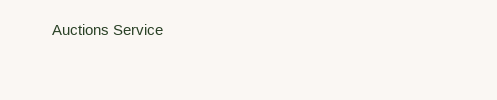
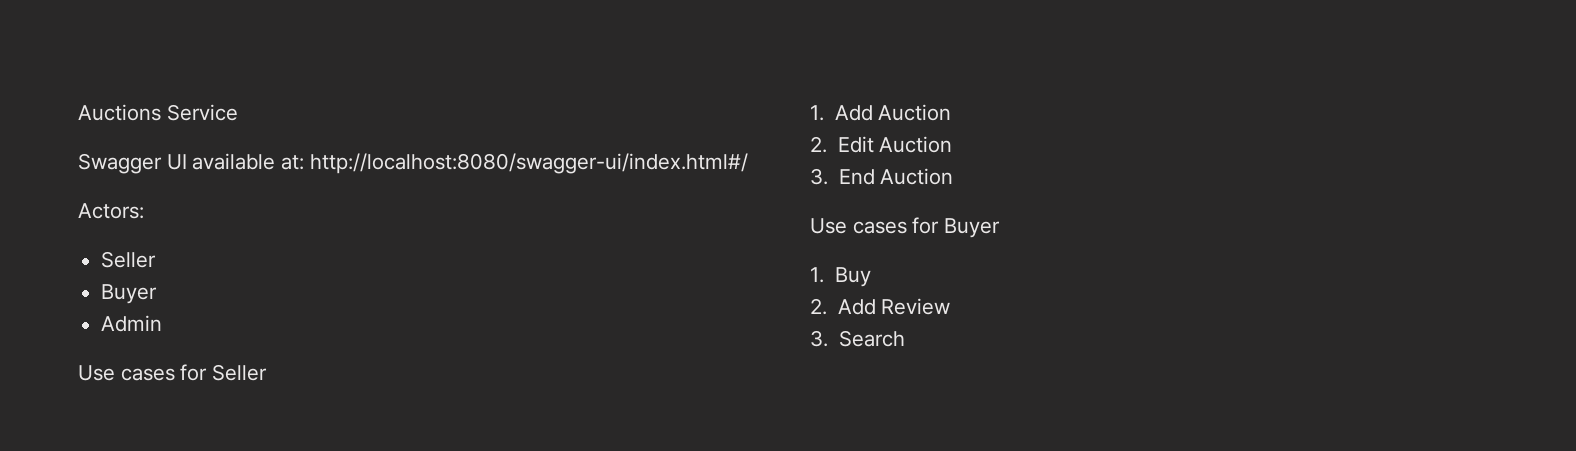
(164, 29) none -> [78,153,748,174] [78,203,144,219] [101,251,157,268] [101,284,158,304] [101,315,163,332] [78,364,268,381] [810,104,952,121] [810,136,953,153] [810,168,954,185] [810,217,1001,238] [810,267,871,287] [810,298,951,315] [810,330,905,347] // Swagger UI available at: http://localhost:8080/swagger-ui/index.html#/ // Actors: // Seller // Buyer // Admin // Use cases for Seller // 1. Add Auction // 2. Edit Auction // 3. End Auction // Use cases for Buyer // 1. Buy // 2. Add Review // 3. Search

